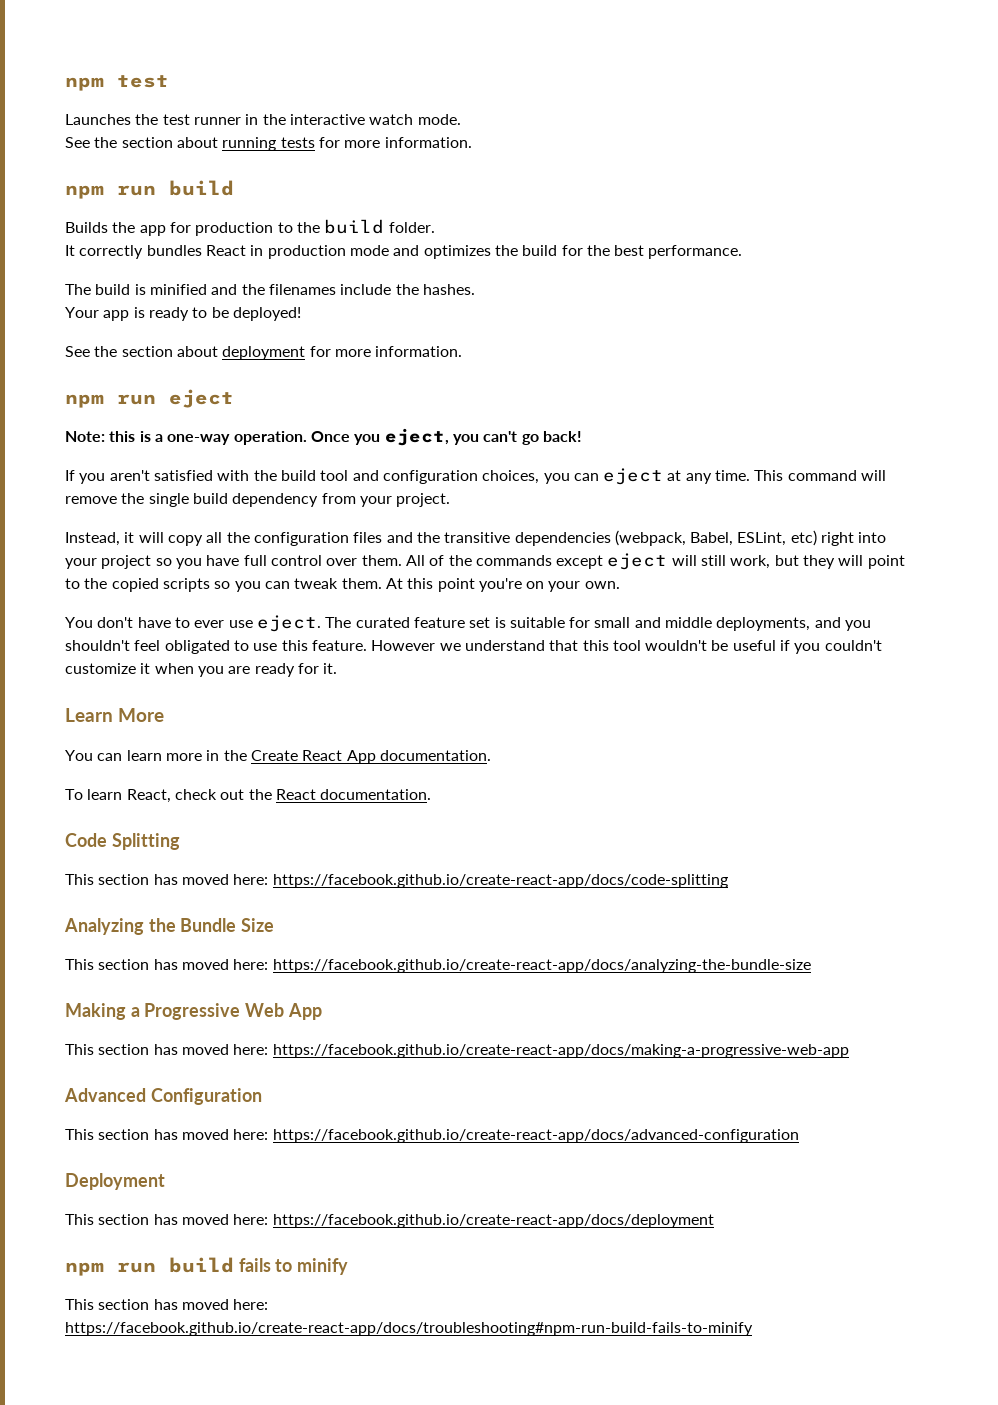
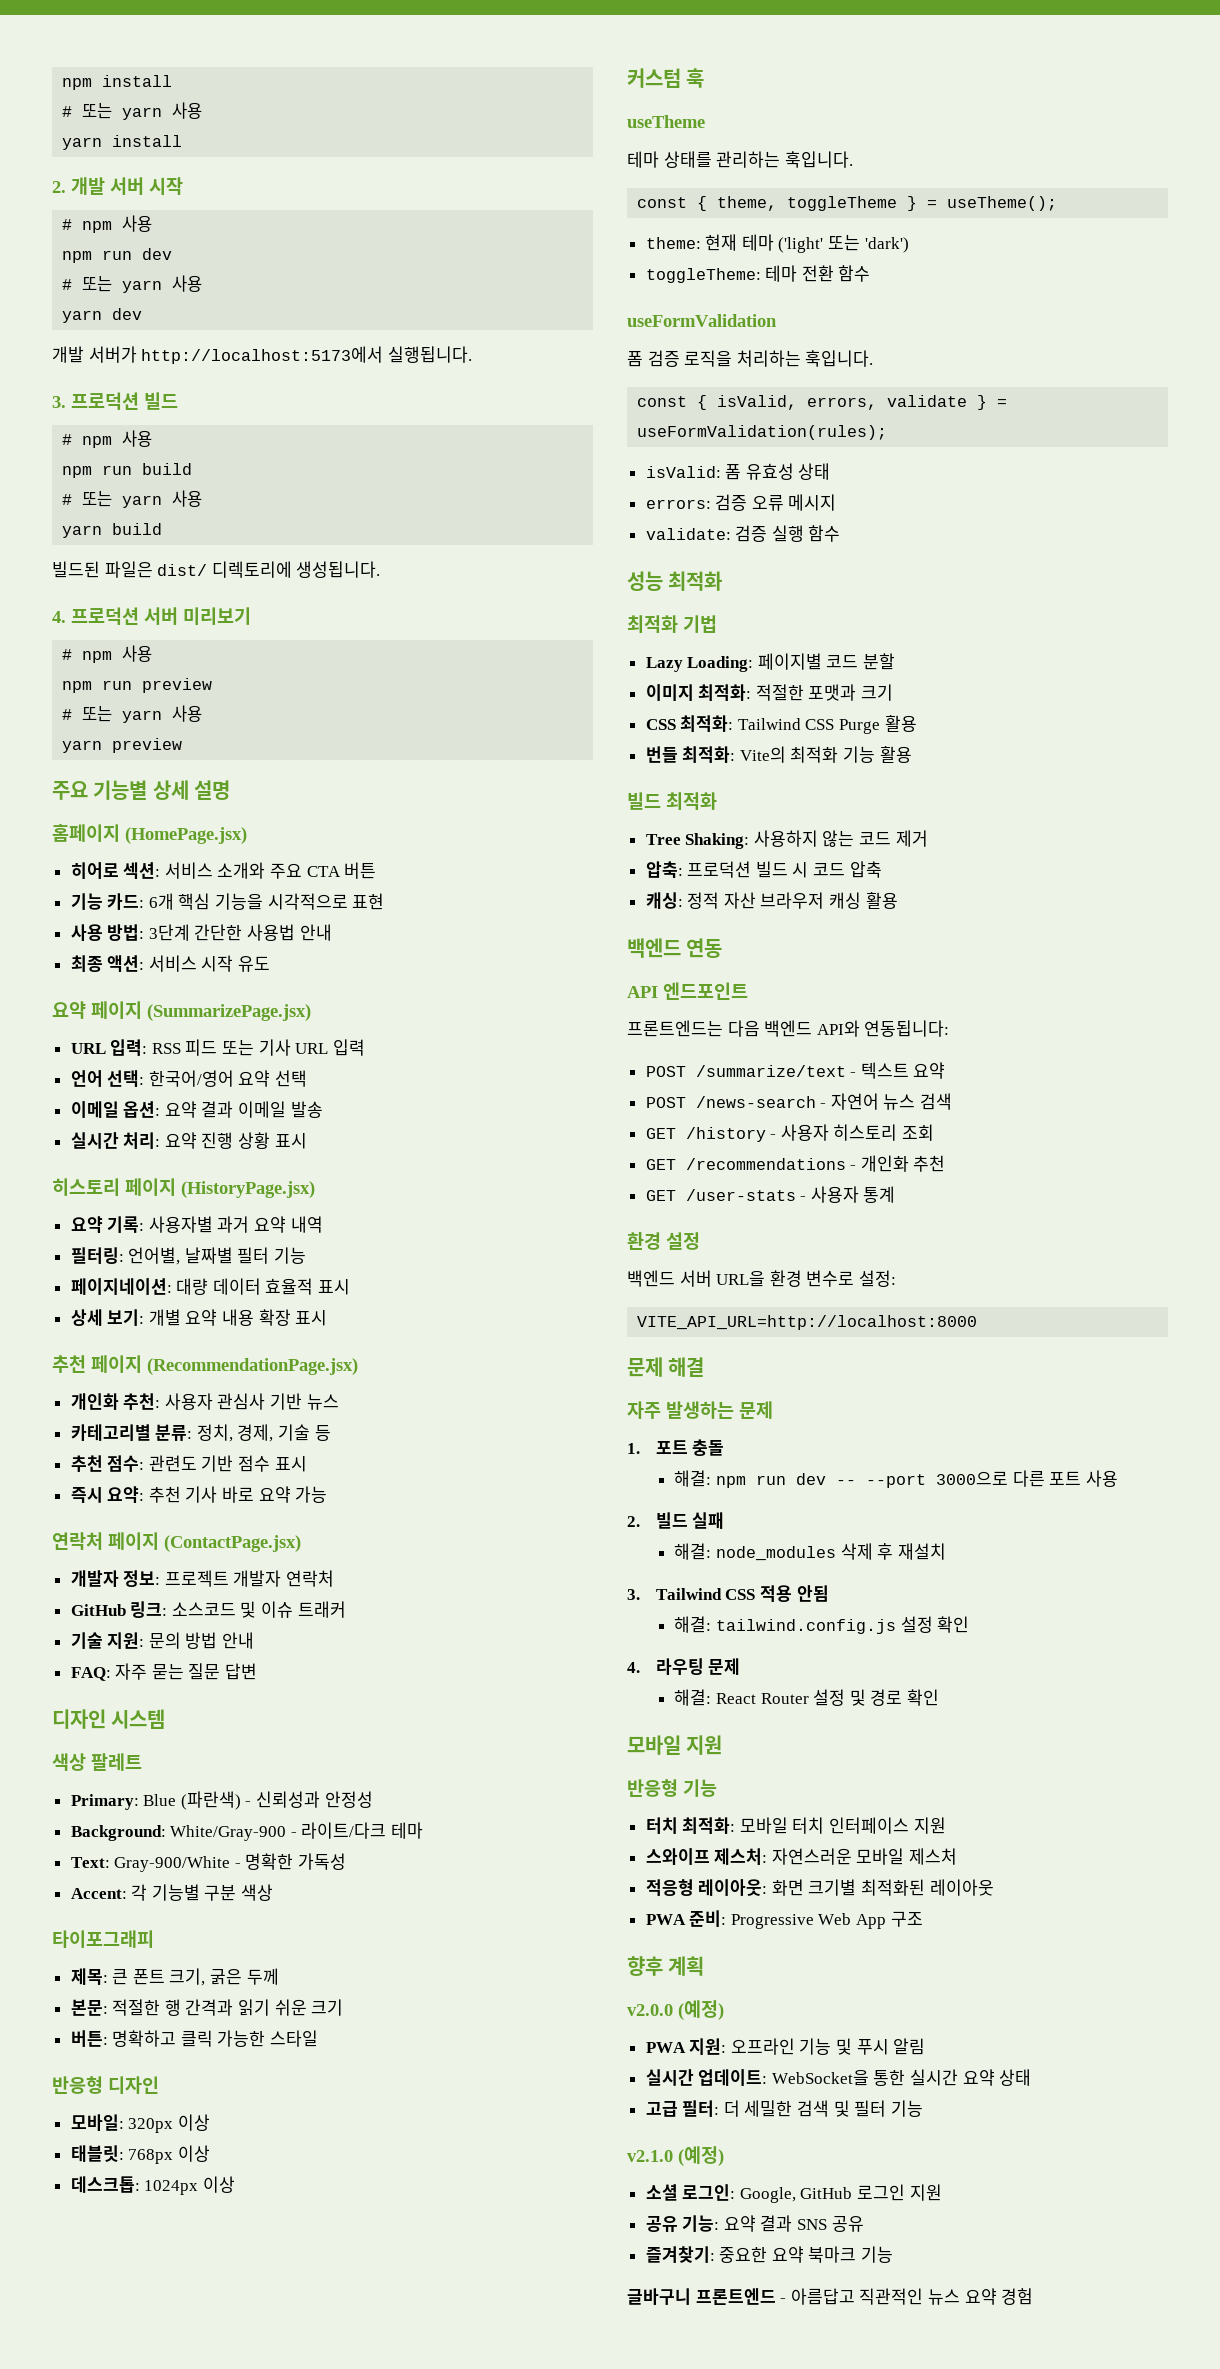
[65,75,169,91] [65,114,461,125] [65,137,472,151] [65,180,234,199] [65,219,435,236] [65,245,743,259] [65,284,475,295] [65,307,301,321] [65,346,463,360] [65,389,234,408] [65,428,582,446] [65,468,887,485] [65,493,451,507] [65,530,887,546] [65,553,905,570] [65,578,620,592] [65,615,872,632] [65,640,882,654] [65,663,338,677] [65,708,164,722] [65,750,491,764] [65,789,432,803] [65,833,180,850] [65,874,728,888] [64,918,275,935] [65,959,811,973] [65,1003,322,1020] [65,1044,849,1058] [64,1088,262,1105] [65,1129,799,1143] [65,1173,165,1190] [65,1214,714,1228] [65,1257,349,1276] [65,1299,269,1310] [65,1322,753,1336] npm test // Launches the test runner in the interactive watch mode. // See the section about running tests for more information. // npm run build // Builds the app for production to the build folder. // It correctly bundles React in production mode and optimizes the build for the best performance. // The build is minified and the filenames include the hashes. // Your app is ready to be deployed! // See the section about deployment for more information. // npm run eject // Note: this is a one-way operation. Once you eject, you can't go back! // If you aren't satisfied with the build tool and configuration choices, you can eject at any time. This command will remove the single build dependency from your project. // Instead, it will copy all the configuration files and the transitive dependencies (webpack, Babel, ESLint, etc) right into your project so you have full control over them. All of the commands except eject will still work, but they will point to the copied scripts so you can tweak them. At this point you're on your own. // You don't have to ever use eject. The curated feature set is suitable for small and middle deployments, and you shouldn't feel obligated to use this feature. However we understand that this tool wouldn't be useful if you couldn't customize it when you are ready for it. // Learn More // You can learn more in the Create React App documentation. // To learn React, check out the React documentation. // Code Splitting // This section has moved here: https://facebook.github.io/create-react-app/docs/code-splitting // Analyzing the Bundle Size // This section has moved here: https://facebook.github.io/create-react-app/docs/analyzing-the-bundle-size // Making a Progressive Web App // This section has moved here: https://facebook.github.io/create-react-app/docs/making-a-progressive-web-app // Advanced Configuration // This section has moved here: https://facebook.github.io/create-react-app/docs/advanced-configuration // Deployment // This section has moved here: https://facebook.github.io/create-react-app/docs/deployment // npm run build fails to minify // This section has moved here: https://facebook.github.io/create-react-app/docs/troubleshooting#npm-run-build-fails-to-minify -> [62,75,173,90] [62,102,203,120] [62,135,183,150] [52,177,183,195] [62,215,153,233] [62,248,173,263] [62,275,203,293] [62,308,143,323] [52,346,472,364] [52,392,178,410] [62,430,153,448] [62,463,193,478] [62,490,203,508] [62,523,163,538] [52,561,381,578] [52,607,251,625] [62,645,153,663] [62,678,213,693] [62,705,203,723] [62,738,183,753] [52,780,231,800] [52,824,247,844] [70,862,377,879] [70,893,385,910] [70,924,332,941] [70,955,271,972] [52,1001,311,1021] [70,1039,365,1056] [70,1070,308,1087] [70,1101,323,1118] [70,1132,307,1149] [52,1178,315,1198] [70,1216,323,1233] [70,1247,307,1265] [70,1278,351,1295] [70,1309,328,1326] [52,1355,358,1375] [70,1393,339,1410] [70,1424,331,1442] [70,1455,307,1472] [70,1486,328,1503] [52,1532,301,1552] [70,1570,335,1587] [70,1601,346,1618] [70,1632,255,1649] [70,1663,258,1681] [52,1709,166,1729] [52,1753,142,1771] [70,1791,373,1810] [70,1822,424,1841] [70,1853,347,1872] [70,1884,274,1901] [52,1930,154,1948] [70,1968,279,1986] [70,1999,344,2016] [70,2030,319,2047] [52,2076,159,2094] [70,2114,210,2133] [70,2145,210,2164] [70,2176,235,2195] [627,68,705,88] [627,115,705,128] [627,151,853,168] [637,196,1058,211] [645,234,909,253] [645,265,871,283] [627,314,777,327] [627,350,874,367] [637,395,1008,410] [637,425,888,440] [645,463,831,480] [645,494,837,511] [645,525,841,542] [627,571,723,591] [627,615,717,633] [645,653,896,672] [645,684,894,701] [645,715,917,734] [645,746,912,763] [627,792,717,810] [645,830,928,849] [645,861,882,878] [645,892,898,909] [627,938,723,958] [627,982,748,1000] [627,1020,950,1037] [645,1062,946,1079] [645,1093,953,1110] [645,1124,935,1142] [645,1155,946,1172] [645,1186,896,1203] [627,1232,700,1250] [627,1270,896,1287] [637,1315,978,1330] [627,1357,705,1377] [627,1401,773,1419] [627,1439,725,1456] [674,1470,1118,1488] [627,1512,725,1529] [674,1543,946,1561] [627,1585,829,1602] [674,1616,970,1634] [627,1658,741,1675] [674,1689,939,1706] [627,1735,723,1755] [627,1779,717,1797] [645,1817,946,1834] [645,1848,958,1865] [645,1879,994,1896] [645,1910,923,1929] [627,1956,705,1976] [627,2000,724,2020] [645,2038,926,2055] [645,2069,1032,2086] [645,2100,923,2117] [627,2146,724,2166] [645,2184,942,2203] [645,2215,864,2232] [645,2246,894,2263] [627,2288,1034,2305] npm install // # 또는 yarn 사용 // yarn install // 2. 개발 서버 시작 // # npm 사용 // npm run dev // # 또는 yarn 사용 // yarn dev // 개발 서버가 http://localhost:5173에서 실행됩니다. // 3. 프로덕션 빌드 // # npm 사용 // npm run build // # 또는 yarn 사용 // yarn build // 빌드된 파일은 dist/ 디렉토리에 생성됩니다. // 4. 프로덕션 서버 미리보기 // # npm 사용 // npm run preview // # 또는 yarn 사용 // yarn preview // 주요 기능별 상세 설명 // 홈페이지 (HomePage.jsx) // 히어로 섹션: 서비스 소개와 주요 CTA 버튼 // 기능 카드: 6개 핵심 기능을 시각적으로 표현 // 사용 방법: 3단계 간단한 사용법 안내 // 최종 액션: 서비스 시작 유도 // 요약 페이지 (SummarizePage.jsx) // URL 입력: RSS 피드 또는 기사 URL 입력 // 언어 선택: 한국어/영어 요약 선택 // 이메일 옵션: 요약 결과 이메일 발송 // 실시간 처리: 요약 진행 상황 표시 // 히스토리 페이지 (HistoryPage.jsx) // 요약 기록: 사용자별 과거 요약 내역 // 필터링: 언어별, 날짜별 필터 기능 // 페이지네이션: 대량 데이터 효율적 표시 // 상세 보기: 개별 요약 내용 확장 표시 // 추천 페이지 (RecommendationPage.jsx) // 개인화 추천: 사용자 관심사 기반 뉴스 // 카테고리별 분류: 정치, 경제, 기술 등 // 추천 점수: 관련도 기반 점수 표시 // 즉시 요약: 추천 기사 바로 요약 가능 // 연락처 페이지 (ContactPage.jsx) // 개발자 정보: 프로젝트 개발자 연락처 // GitHub 링크: 소스코드 및 이슈 트래커 // 기술 지원: 문의 방법 안내 // FAQ: 자주 묻는 질문 답변 // 디자인 시스템 // 색상 팔레트 // Primary: Blue (파란색) - 신뢰성과 안정성 // Background: White/Gray-900 - 라이트/다크 테마 // Text: Gray-900/White - 명확한 가독성 // Accent: 각 기능별 구분 색상 // 타이포그래피 // 제목: 큰 폰트 크기, 굵은 두께 // 본문: 적절한 행 간격과 읽기 쉬운 크기 // 버튼: 명확하고 클릭 가능한 스타일 // 반응형 디자인 // 모바일: 320px 이상 // 태블릿: 768px 이상 // 데스크톱: 1024px 이상 // 커스텀 훅 // useTheme // 테마 상태를 관리하는 훅입니다. // const { theme, toggleTheme } = useTheme(); // theme: 현재 테마 ('light' 또는 'dark') // toggleTheme: 테마 전환 함수 // useFormValidation // 폼 검증 로직을 처리하는 훅입니다. // const { isValid, errors, validate } = useFormValidation(rules); // isValid: 폼 유효성 상태 // errors: 검증 오류 메시지 // validate: 검증 실행 함수 // 성능 최적화 // 최적화 기법 // Lazy Loading: 페이지별 코드 분할 // 이미지 최적화: 적절한 포맷과 크기 // CSS 최적화: Tailwind CSS Purge 활용 // 번들 최적화: Vite의 최적화 기능 활용 // 빌드 최적화 // Tree Shaking: 사용하지 않는 코드 제거 // 압축: 프로덕션 빌드 시 코드 압축 // 캐싱: 정적 자산 브라우저 캐싱 활용 // 백엔드 연동 // API 엔드포인트 // 프론트엔드는 다음 백엔드 API와 연동됩니다: // POST /summarize/text - 텍스트 요약 // POST /news-search - 자연어 뉴스 검색 // GET /history - 사용자 히스토리 조회 // GET /recommendations - 개인화 추천 // GET /user-stats - 사용자 통계 // 환경 설정 // 백엔드 서버 URL을 환경 변수로 설정: // VITE_API_URL=http://localhost:8000 // 문제 해결 // 자주 발생하는 문제 // 1. 포트 충돌 // 해결: npm run dev -- --port 3000으로 다른 포트 사용 // 2. 빌드 실패 // 해결: node_modules 삭제 후 재설치 // 3. Tailwind CSS 적용 안됨 // 해결: tailwind.config.js 설정 확인 // 4. 라우팅 문제 // 해결: React Router 설정 및 경로 확인 // 모바일 지원 // 반응형 기능 // 터치 최적화: 모바일 터치 인터페이스 지원 // 스와이프 제스처: 자연스러운 모바일 제스처 // 적응형 레이아웃: 화면 크기별 최적화된 레이아웃 // PWA 준비: Progressive Web App 구조 // 향후 계획 // v2.0.0 (예정) // PWA 지원: 오프라인 기능 및 푸시 알림 // 실시간 업데이트: WebSocket을 통한 실시간 요약 상태 // 고급 필터: 더 세밀한 검색 및 필터 기능 // v2.1.0 (예정) // 소셜 로그인: Google, GitHub 로그인 지원 // 공유 기능: 요약 결과 SNS 공유 // 즐겨찾기: 중요한 요약 북마크 기능 // 글바구니 프론트엔드 - 아름답고 직관적인 뉴스 요약 경험

